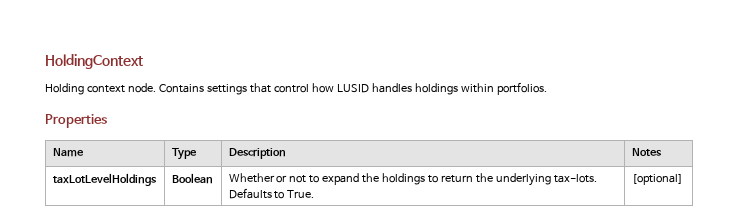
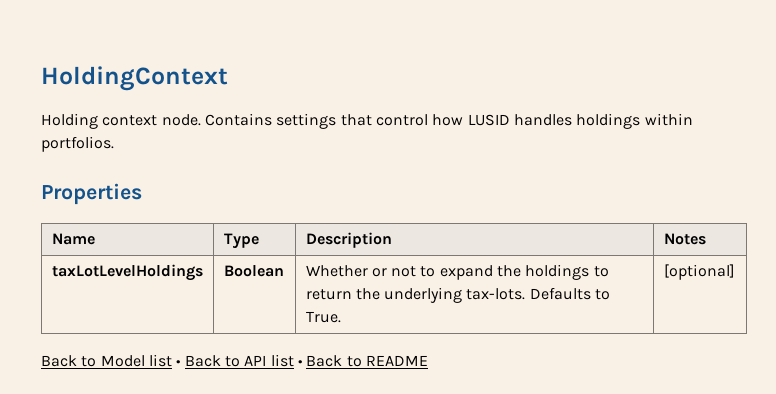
(683, 179) none -> [41,354,428,367] // Back to Model list • Back to API list • Back to README

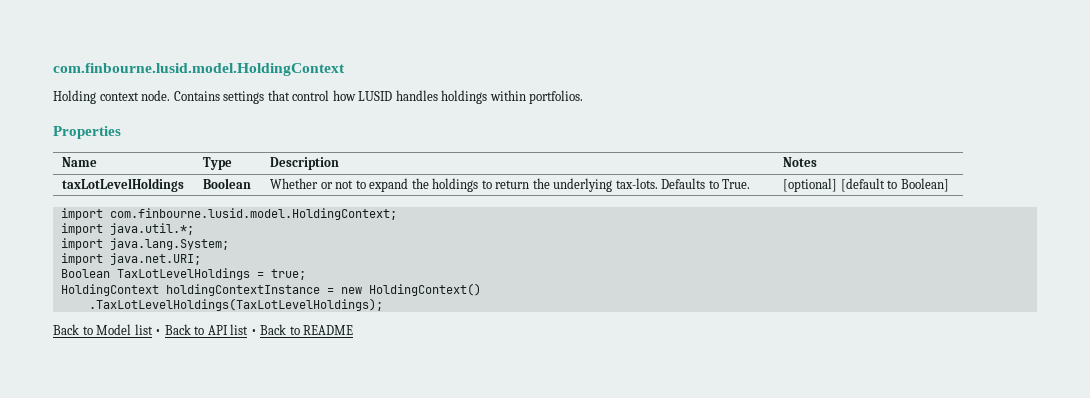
[41,66,228,91] HoldingContext -> [53,63,345,76] com.finbourne.lusid.model.HoldingContext
(735, 272) none -> [840,178,949,192] [60,208,397,220] [60,223,194,235] [60,238,229,250] [60,253,201,265] [60,268,306,280] [60,283,481,296] [88,298,383,311] [default to Boolean] // import com.finbourne.lusid.model.HoldingContext; // import java.util.*; // import java.lang.System; // import java.net.URI; // Boolean TaxLotLevelHoldings = true; // HoldingContext holdingContextInstance = new HoldingContext() // .TaxLotLevelHoldings(TaxLotLevelHoldings);

